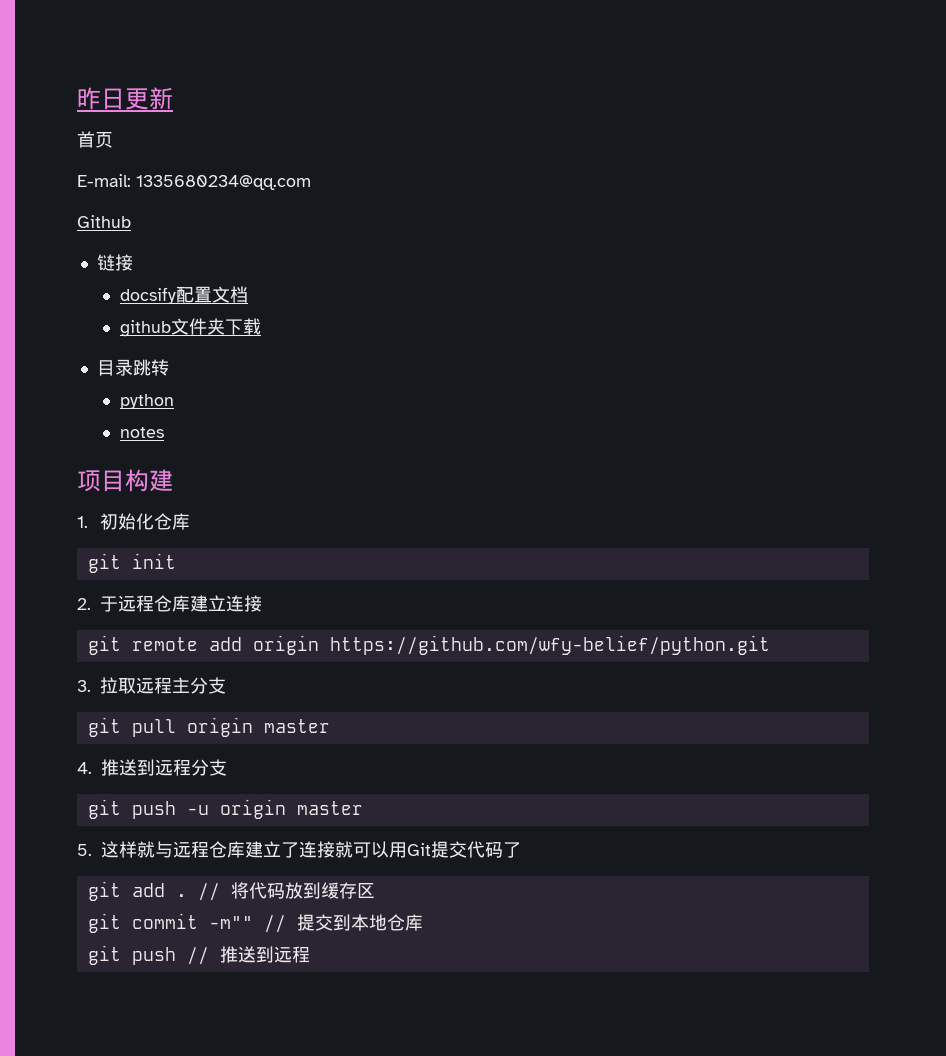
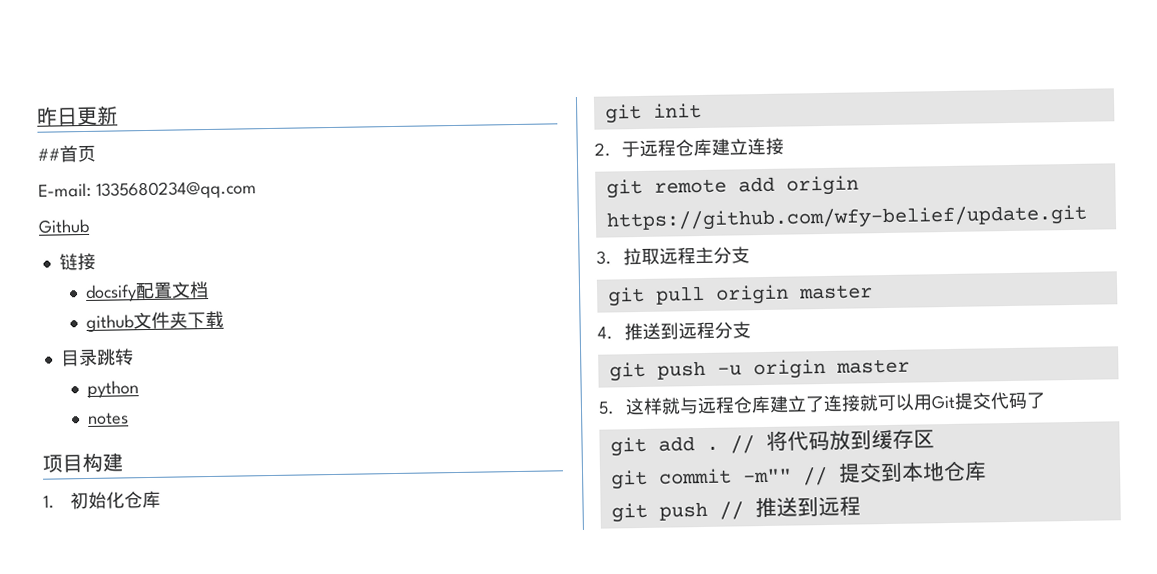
(173, 98) none -> [37,148,60,161] ##
[329,635,770,655] https://github.com/wfy-belief/python.git -> [605,204,1088,232] https://github.com/wfy-belief/update.git

